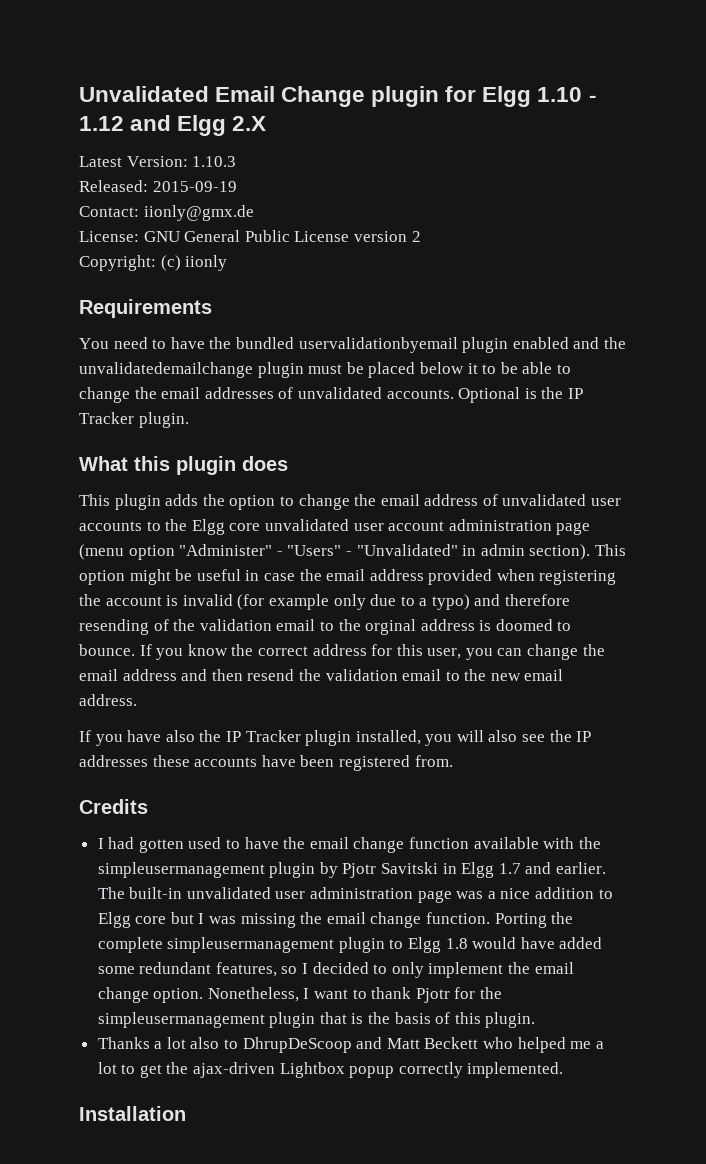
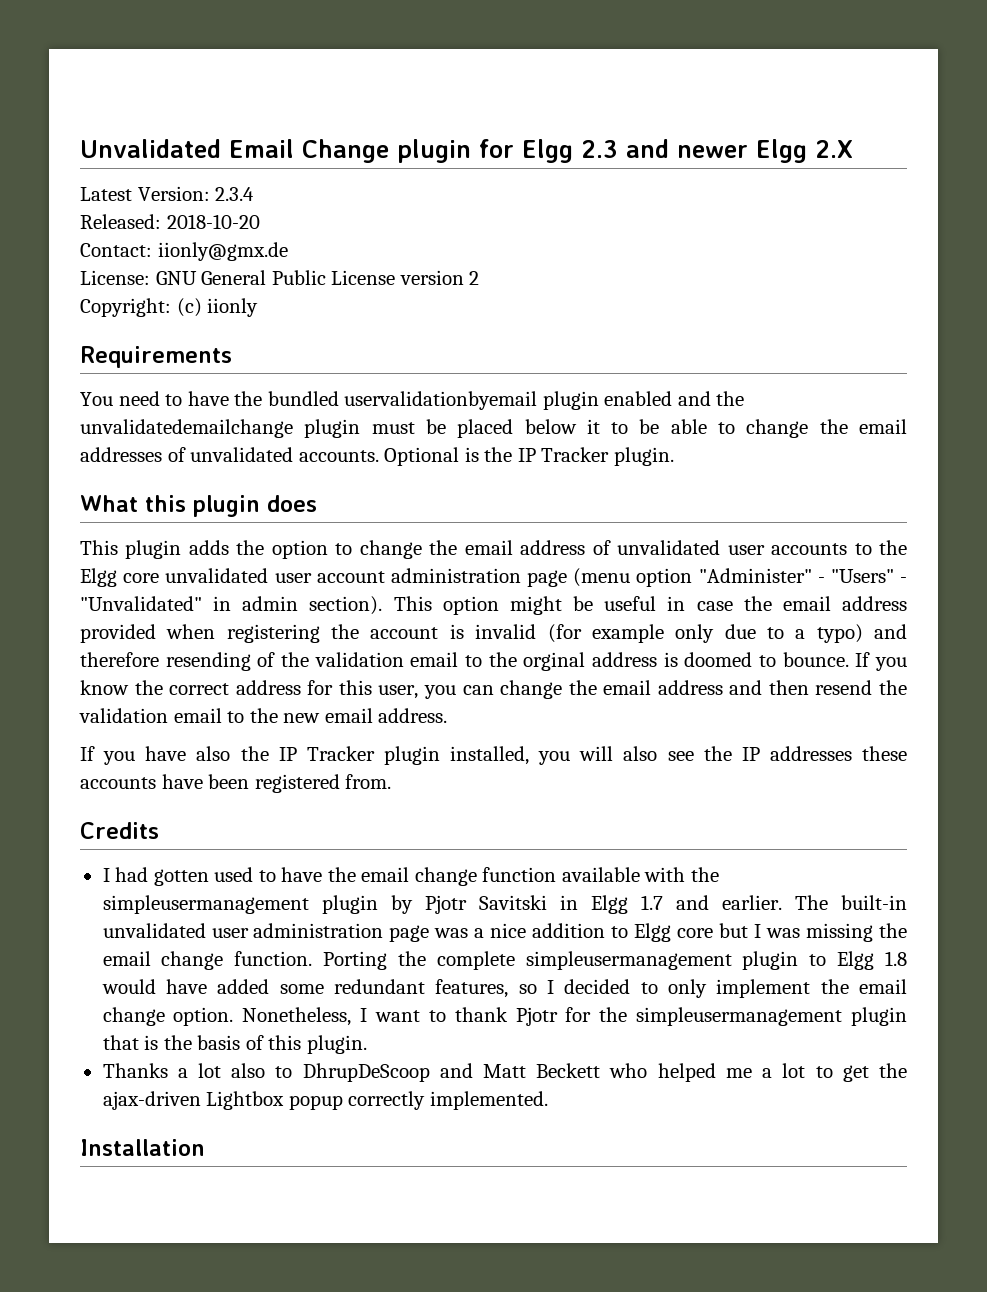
[537,87,597,102] [79,115,172,131] 1.10 - 1.12 and -> [581,139,748,158] 2.3 and newer
[192,156,237,167] 1.10.3 -> [215,187,255,201] 2.3.4
[152,181,237,192] 2015-09-19 -> [166,214,260,229] 2018-10-20

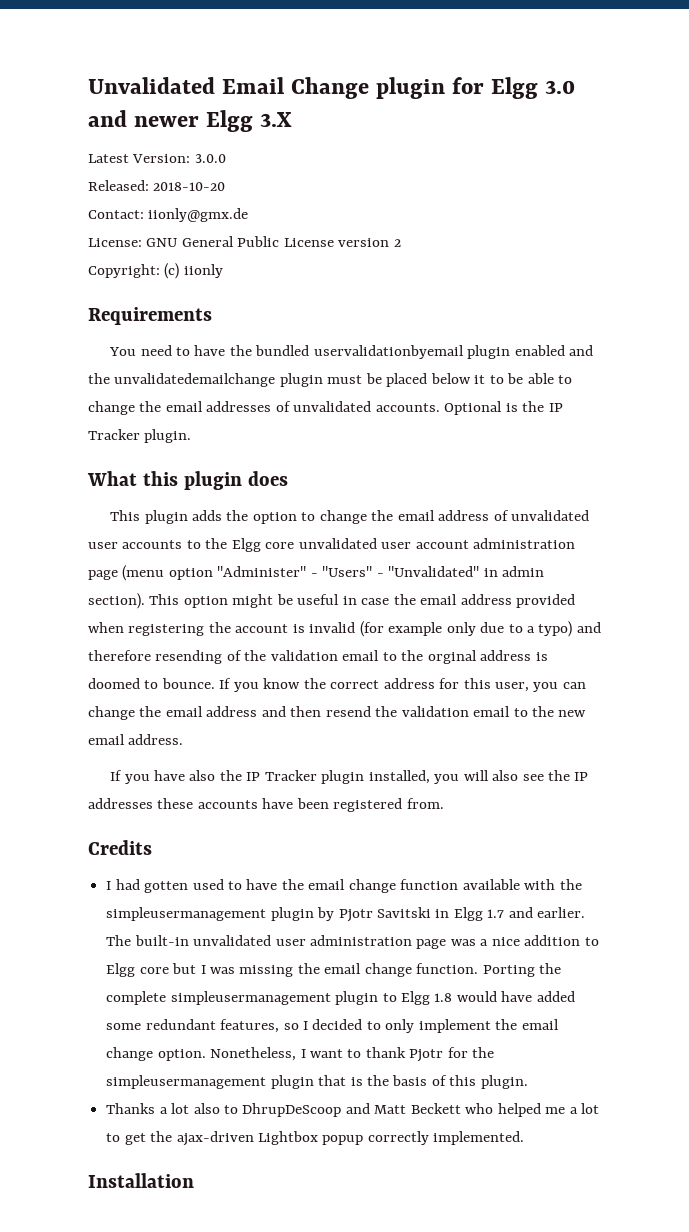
[581,140,618,158] 2.3 -> [545,80,576,94] 3.0
[815,140,853,158] 2.X -> [260,112,293,127] 3.X
[215,187,255,201] 2.3.4 -> [194,154,226,163] 3.0.0

